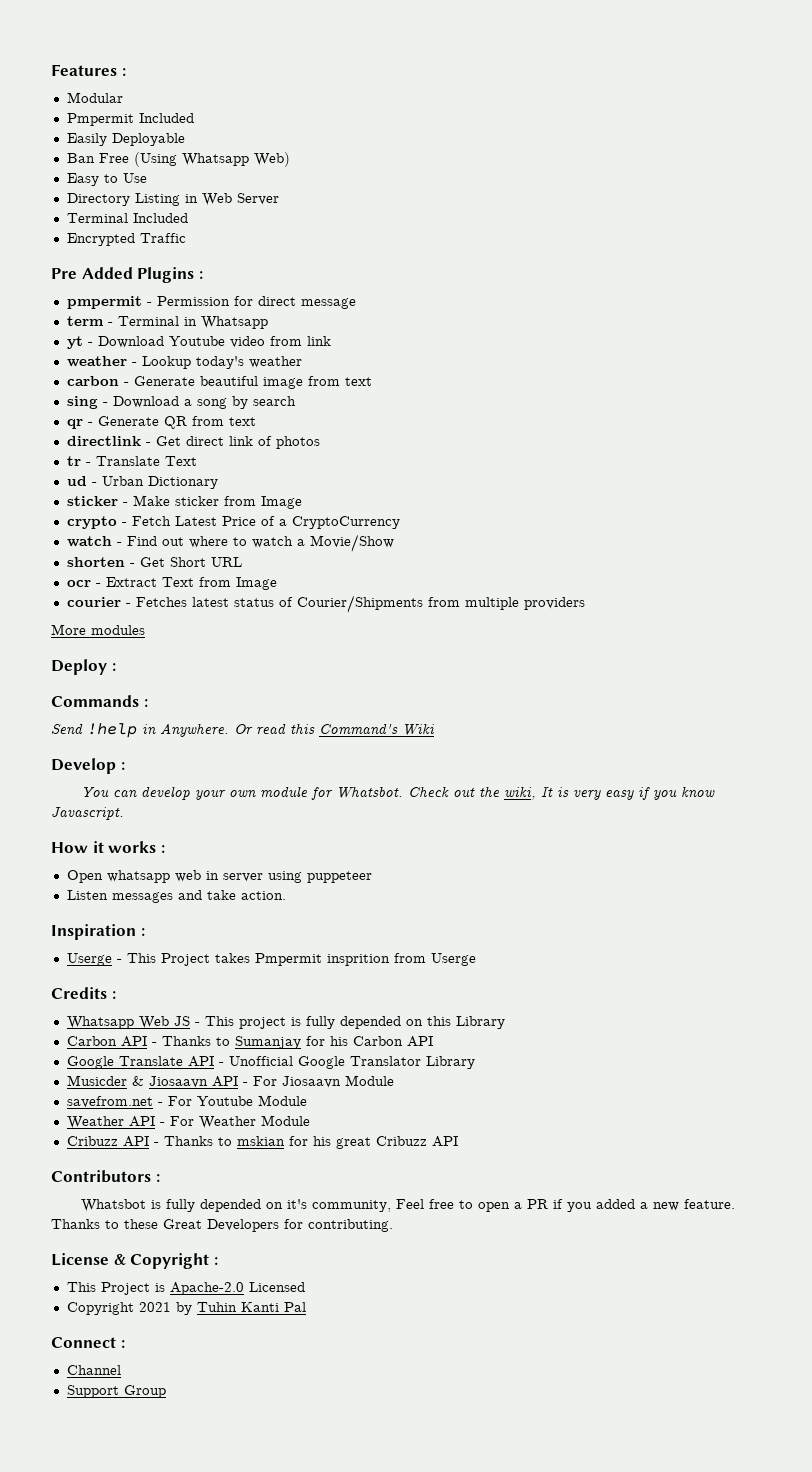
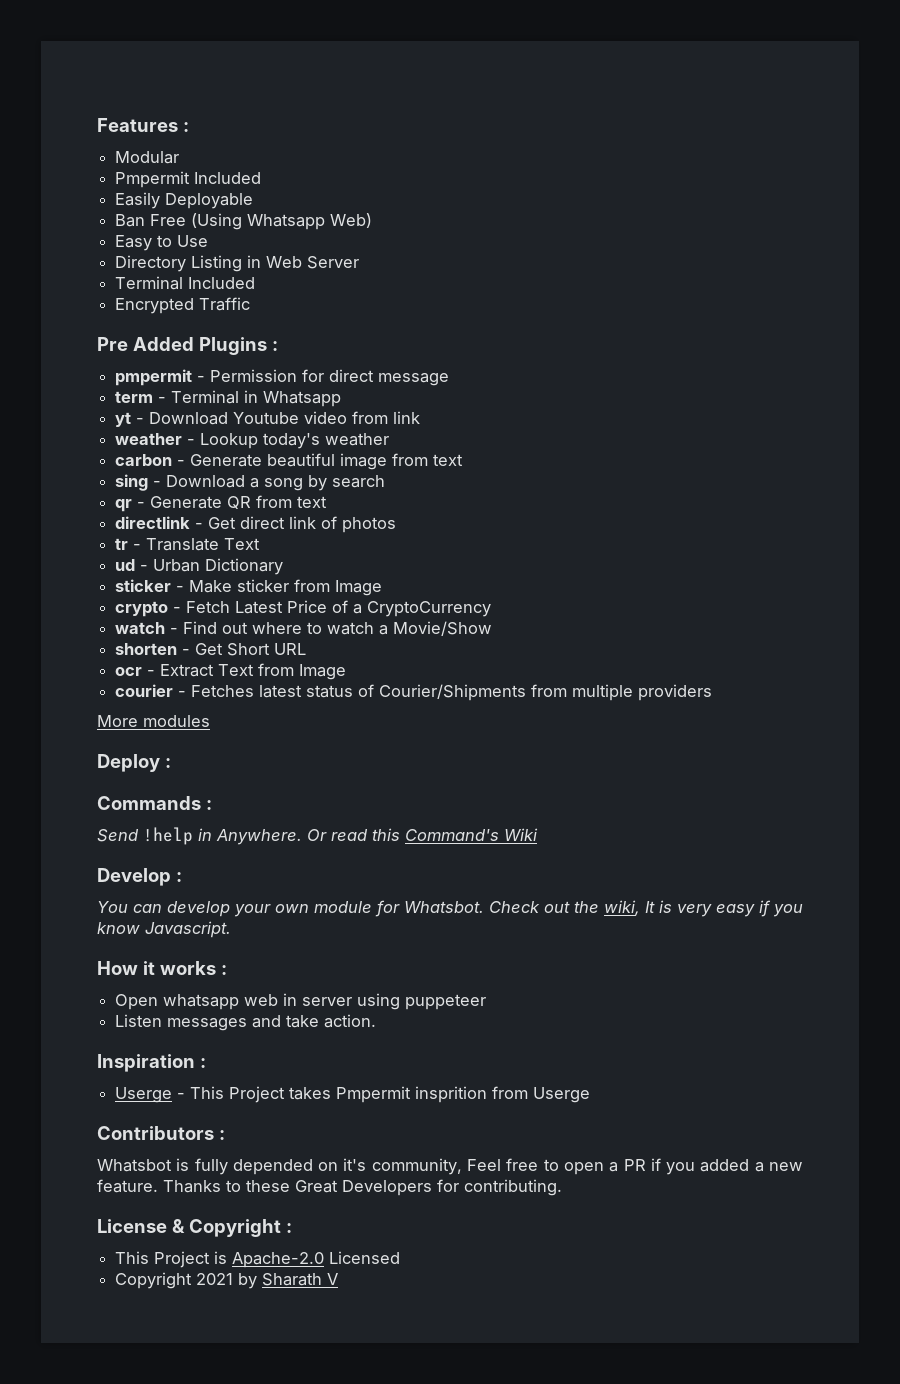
[51,987,116,999] [66,1016,505,1029] [66,1036,433,1049] [66,1056,475,1069] [66,1075,394,1088] [66,1095,307,1108] [66,1115,310,1129] [66,1136,458,1149] // Credits : // Whatsapp Web JS - This project is fully depended on this Library // Carbon API - Thanks to Sumanjay for his Carbon API // Google Translate API - Unofficial Google Translator Library // Musicder & Jiosaavn API - For Jiosaavn Module // savefrom.net - For Youtube Module // Weather API - For Weather Module // Cribuzz API - Thanks to mskian for his great Cribuzz API -> (591, 1095) none
[196,1302,306,1312] [51,1337,125,1348] [66,1365,121,1375] [66,1385,166,1398] Tuhin Kanti Pal // Connect : // Channel // Support Group -> [262,1273,339,1286] Sharath V

